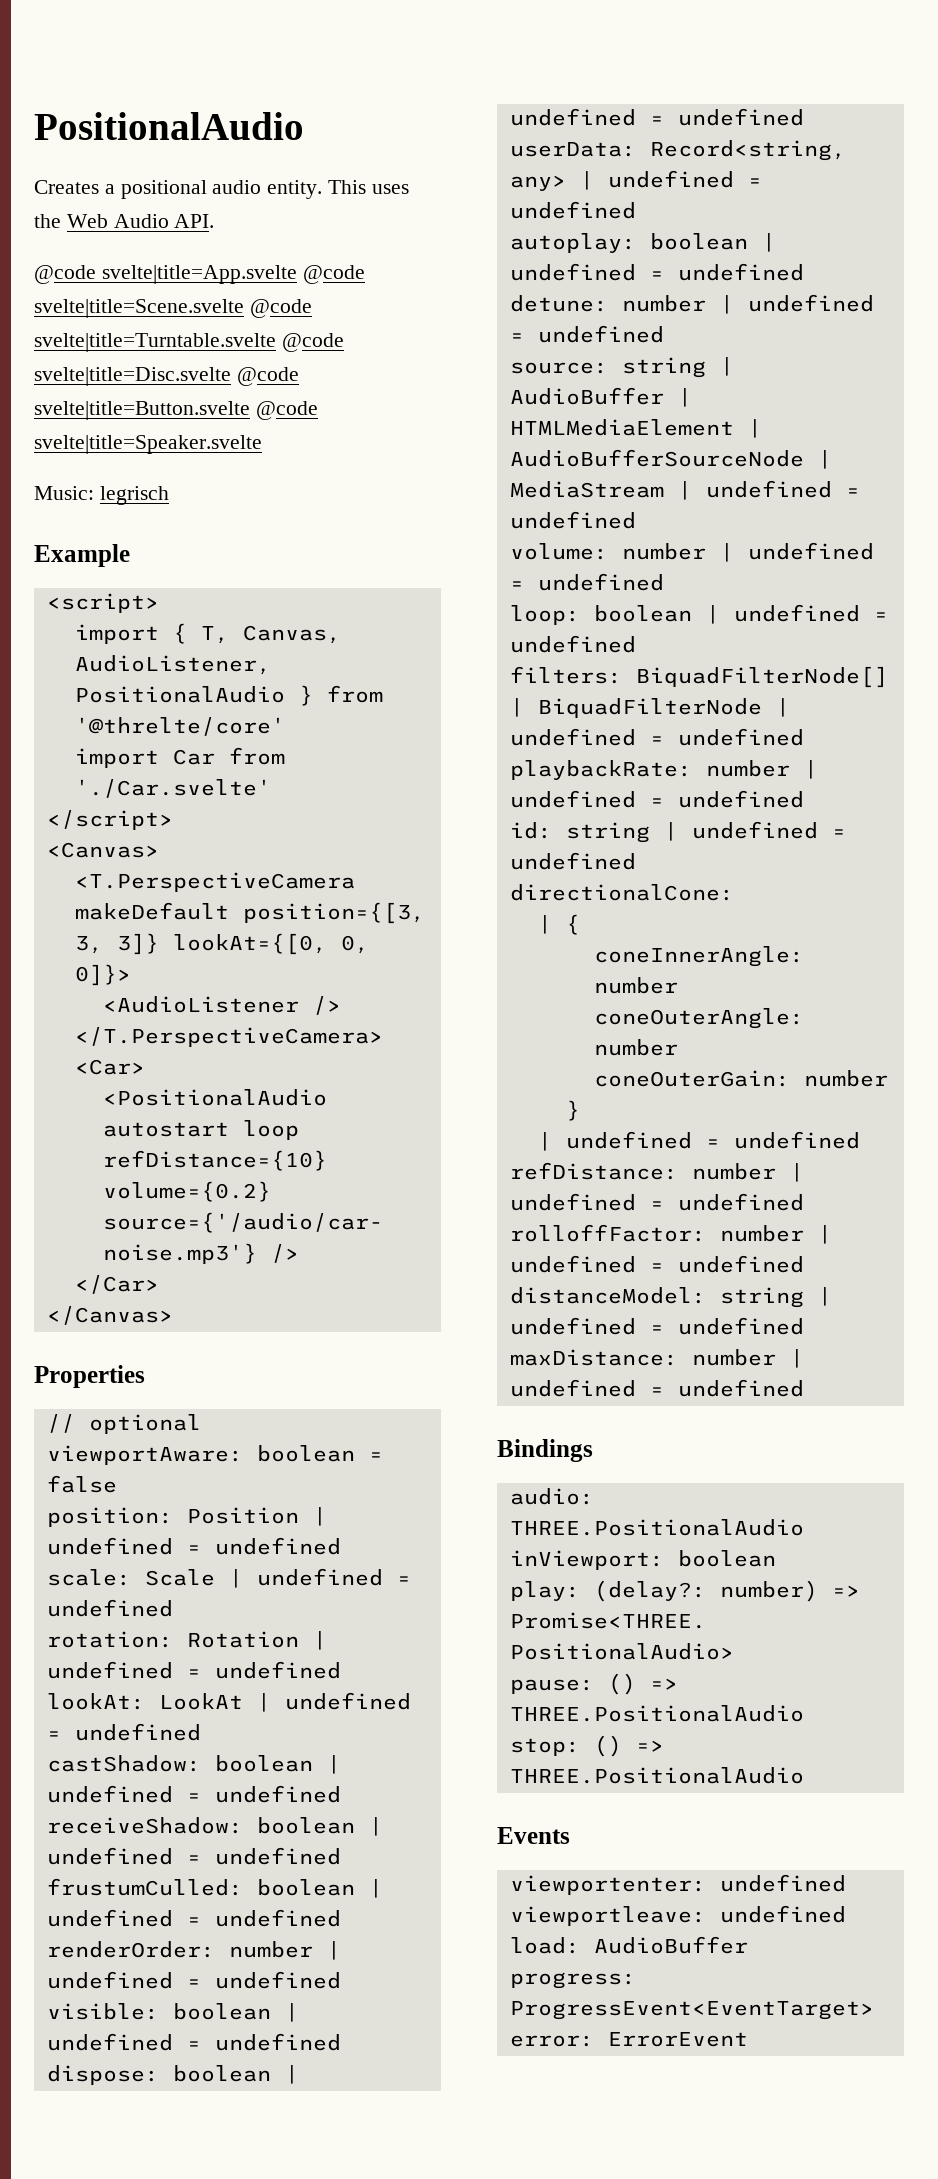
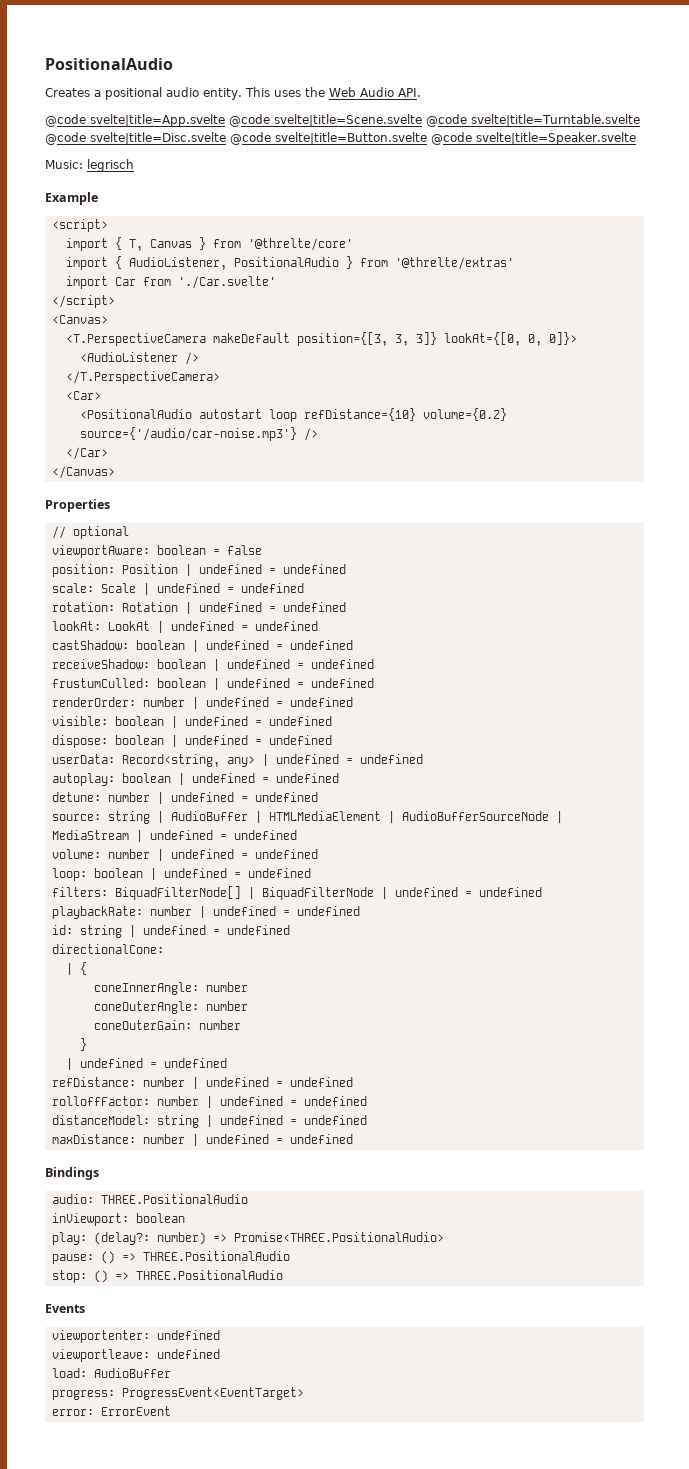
[242,625,341,644] Canvas, -> [149,237,353,251] [65,256,122,270] Canvas } from '@threlte/core' // import {
[74,717,285,736] '@threlte/core' -> [394,257,514,270] '@threlte/extras'

